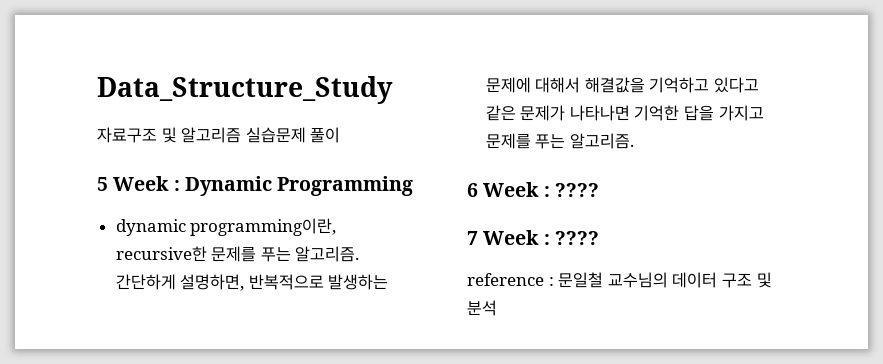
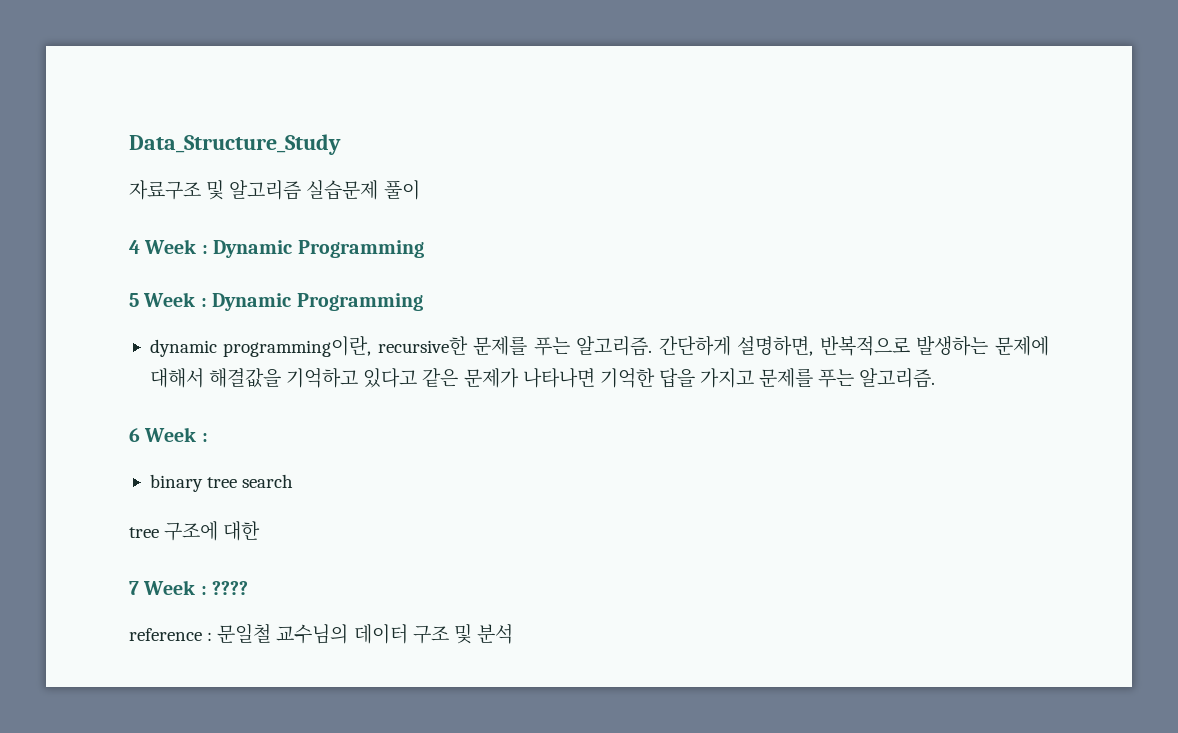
(341, 135) none -> [129,239,424,258] // 4 Week : Dynamic Programming
[554,183,599,197] ???? -> [149,474,294,492] [129,521,261,541] // binary tree search // tree 구조에 대한

